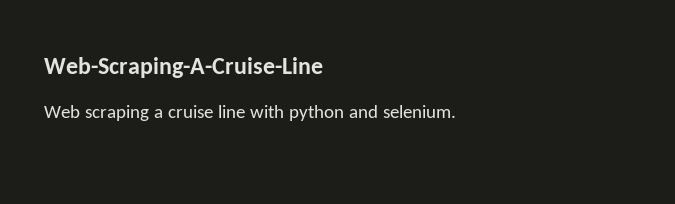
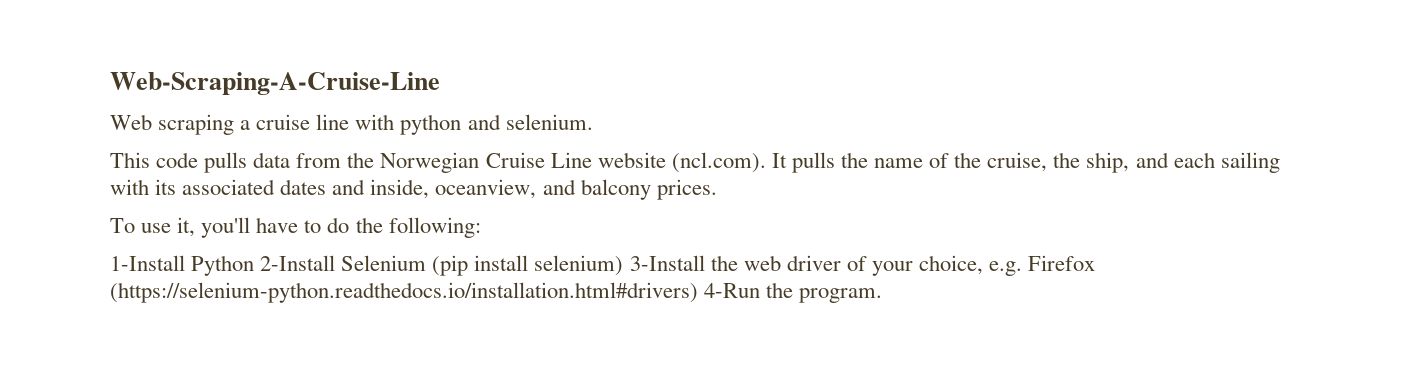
(456, 111) none -> [110,152,1280,173] [110,179,717,200] [110,217,481,238] [110,255,1096,276] [110,282,883,303] // This code pulls data from the Norwegian Cruise Line website (ncl.com). It pulls the name of the cruise, the ship, and each sailing with its associated dates and inside, oceanview, and balcony prices. // To use it, you'll have to do the following: // 1-Install Python 2-Install Selenium (pip install selenium) 3-Install the web driver of your choice, e.g. Firefox (https://selenium-python.readthedocs.io/installation.html#drivers) 4-Run the program.

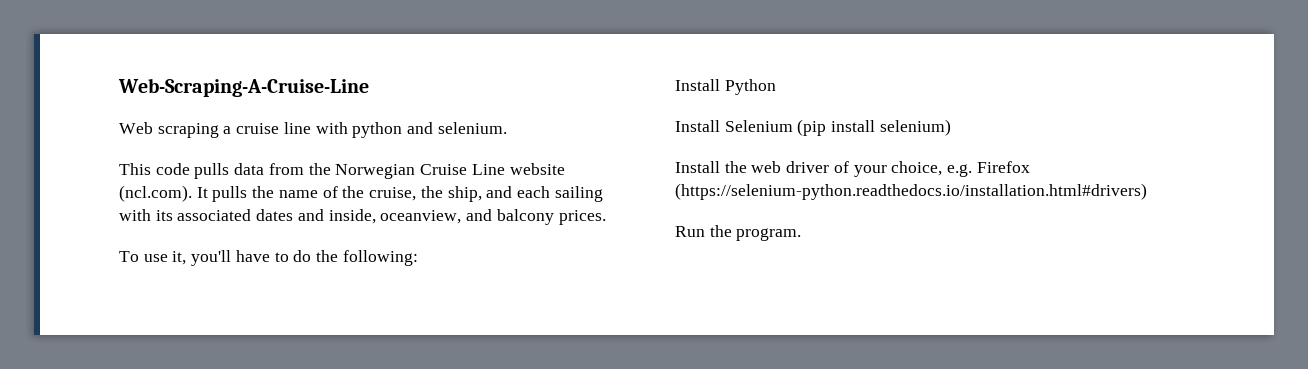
[110,255,185,271] 1-Install -> [675,79,720,91] Install
[260,255,336,271] 2-Install -> [675,120,720,132] // Install
[629,255,705,271] 3-Install -> [675,161,720,173] // Install
[704,283,761,298] 4-Run -> [675,226,705,237] // Run

